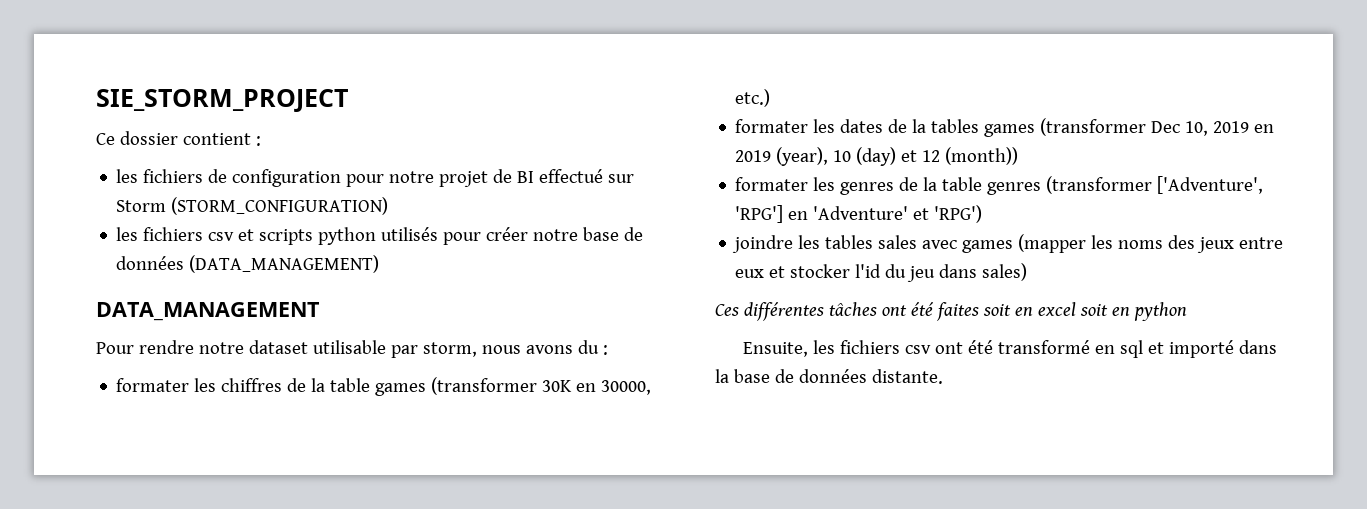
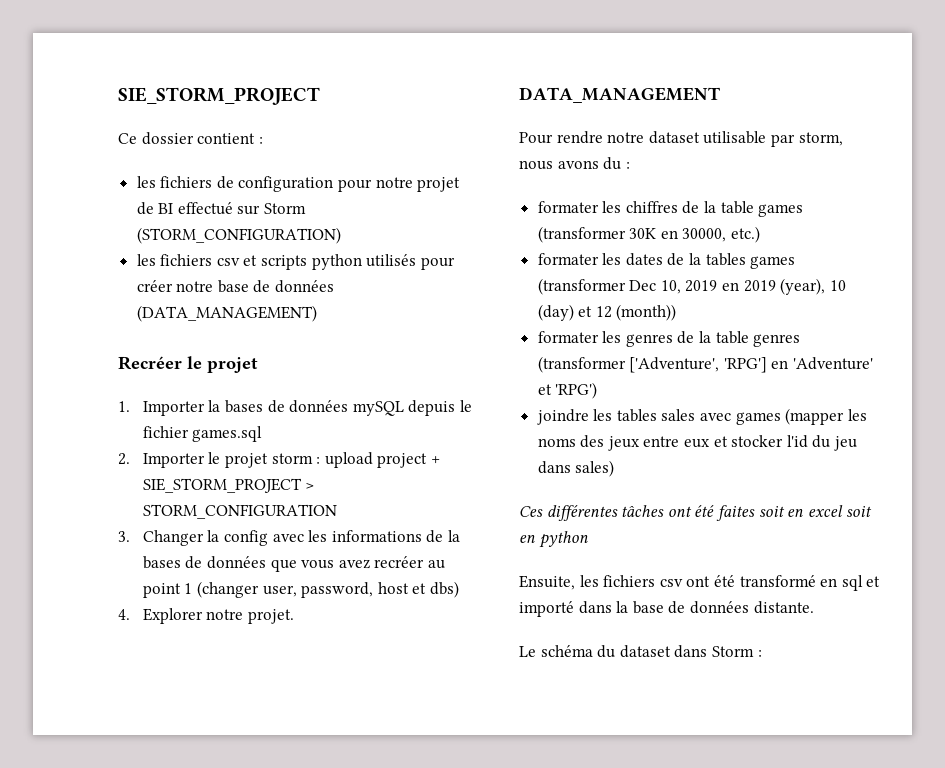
(380, 264) none -> [118,356,258,373] [118,400,472,416] [142,426,263,442] [118,452,440,468] [142,478,315,493] [142,504,337,519] [118,530,460,546] [142,556,445,572] [142,581,459,598] [118,608,294,624] // Recréer le projet // 1. Importer la bases de données mySQL depuis le fichier games.sql // 2. Importer le projet storm : upload project + SIE_STORM_PROJECT > STORM_CONFIGURATION // 3. Changer la config avec les informations de la bases de données que vous avez recréer au point 1 (changer user, password, host et dbs) // 4. Explorer notre projet.
(943, 376) none -> [519,645,762,658] // Le schéma du dataset dans Storm :

